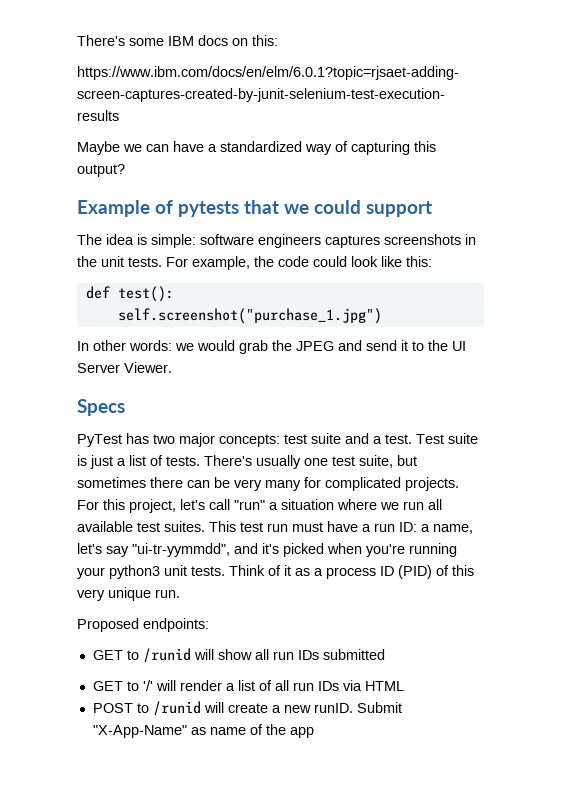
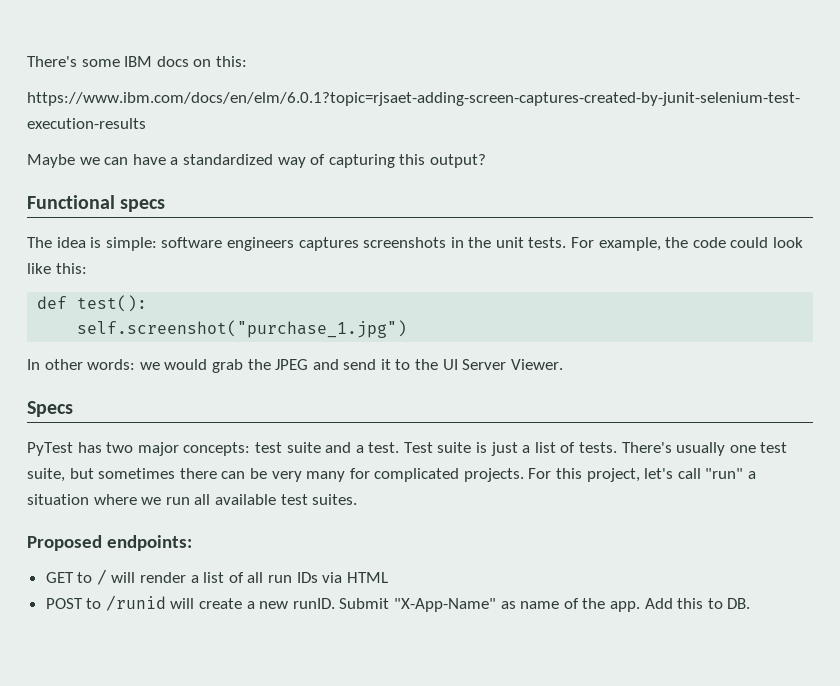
[77,200,432,217] Example of pytests that we could support -> [27,195,166,212] Functional specs
[209,521,473,534] [77,543,457,557] [77,565,474,579] [77,587,180,601] [77,618,209,632] [92,648,385,663] [92,680,153,691] This test run must have a run ID: a name, let's say "ui-tr-yymmdd", and it's picked when you're running your python3 unit tests. Think of it as a process ID (PID) of this very unique run. // Proposed endpoints: // GET to /runid will show all run IDs submitted // GET to '/' -> [27,535,192,551] [45,569,107,585] // Proposed endpoints: // GET to /
[289,727,314,738] app -> [609,598,751,612] app. Add this to DB.

